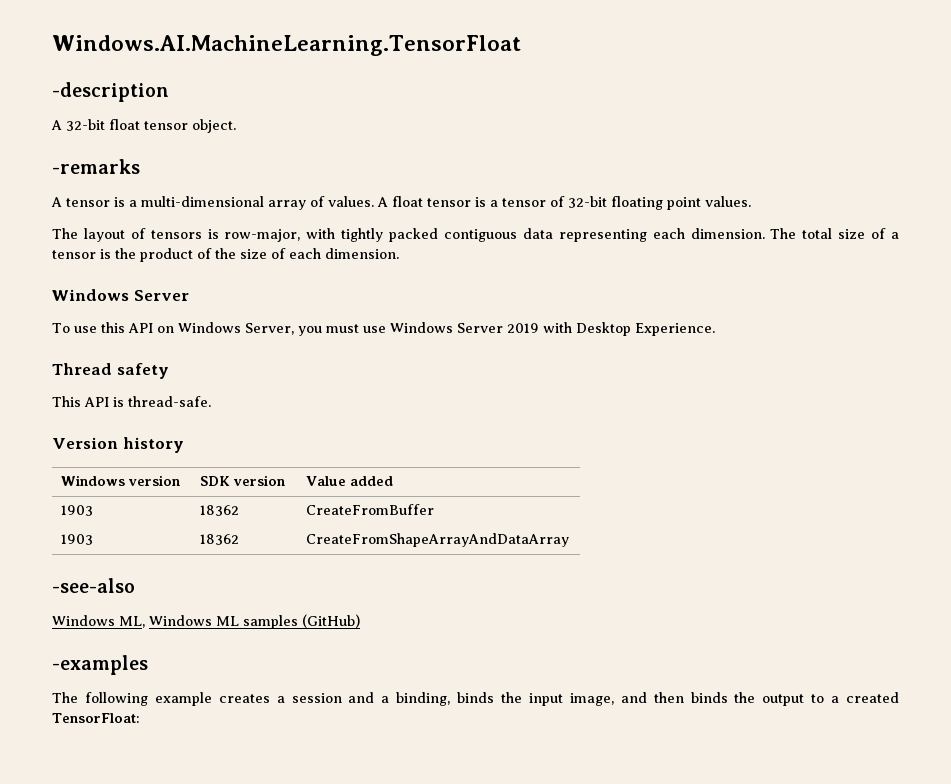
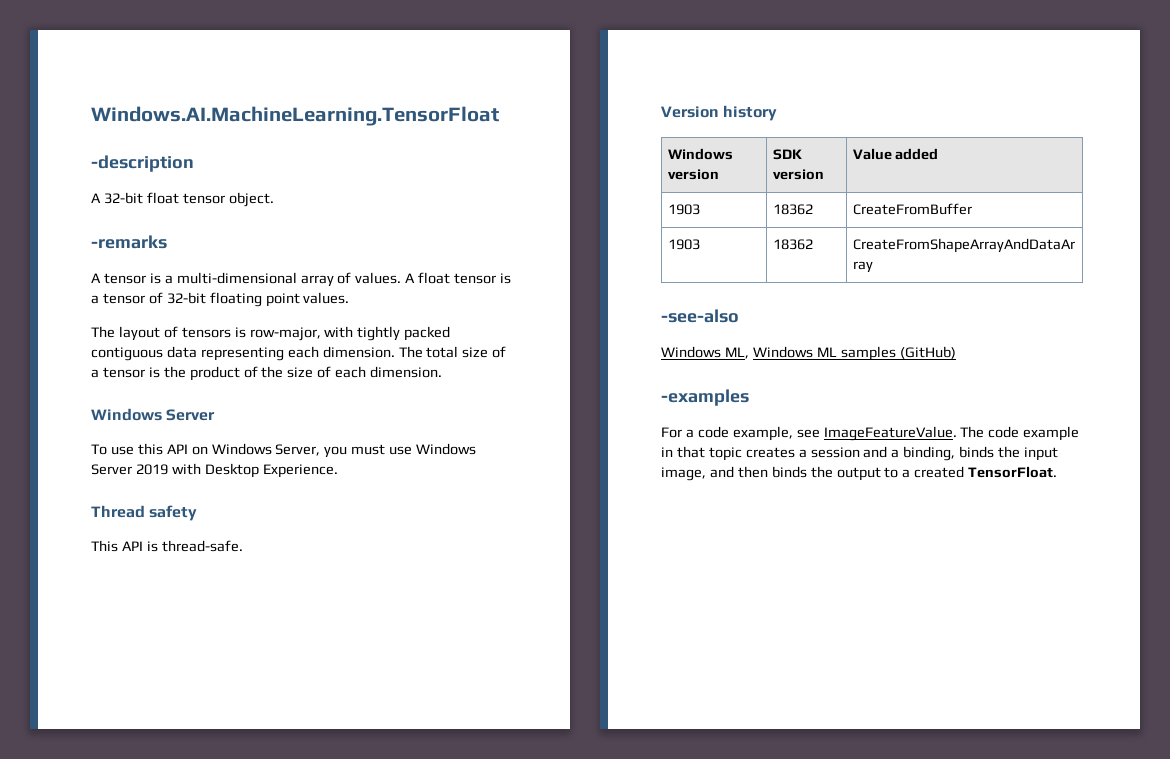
[52,692,212,706] The following example -> [661,426,1080,441] [661,446,742,461] For a code example, see ImageFeatureValue. The code example in that topic
[52,713,140,723] TensorFloat: -> [968,466,1058,478] TensorFloat.

